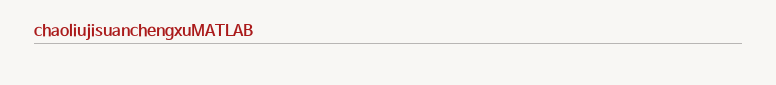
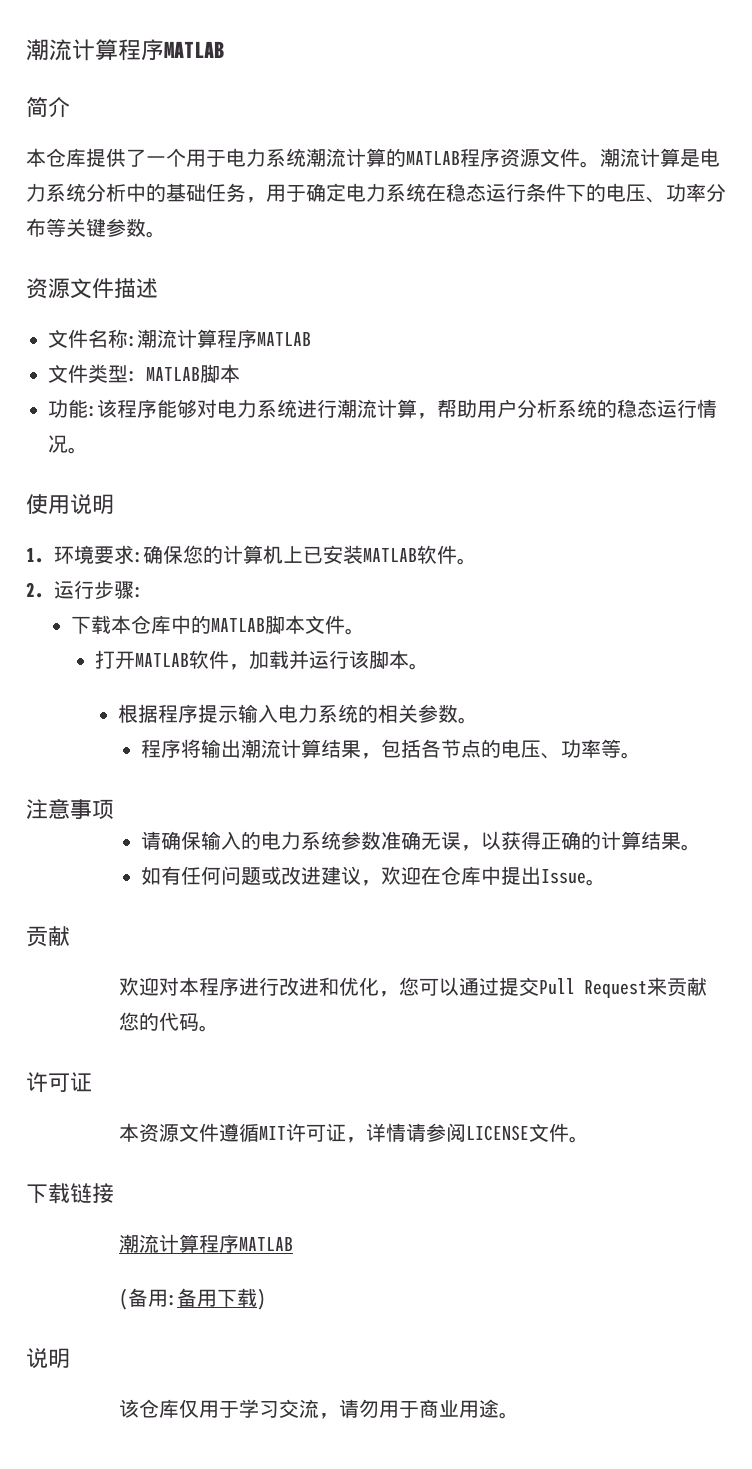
[34,23,253,41] chaoliujisuanchengxuMATLAB -> [26,39,224,61] [26,97,70,118] [26,148,720,168] [26,183,726,203] [26,218,166,238] [26,278,158,299] [48,329,311,348] [48,364,240,383] [48,399,717,419] [48,435,88,454] [26,494,114,515] [26,545,477,565] [26,580,143,600] [71,615,366,635] [94,650,429,670] [117,704,478,724] [141,739,642,759] [26,798,114,820] [141,831,702,851] [141,866,607,886] [26,926,70,947] [119,977,708,998] [119,1012,220,1032] [26,1072,92,1092] [119,1123,590,1143] [26,1183,114,1204] [119,1234,294,1253] [119,1288,267,1310] [26,1348,70,1369] [119,1399,520,1419] 潮流计算程序MATLAB // 简介 // 本仓库提供了一个用于电力系统潮流计算的MATLAB程序资源文件。潮流计算是电力系统分析中的基础任务，用于确定电力系统在稳态运行条件下的电压、功率分布等关键参数。 // 资源文件描述 // 文件名称:潮流计算程序MATLAB // 文件类型: MATLAB脚本 // 功能:该程序能够对电力系统进行潮流计算，帮助用户分析系统的稳态运行情况。 // 使用说明 // 1.环境要求:确保您的计算机上已安装MATLAB软件。 // 2.运行步骤: // 下载本仓库中的MATLAB脚本文件。 // 打开MATLAB软件，加载并运行该脚本。 // 根据程序提示输入电力系统的相关参数。 // 程序将输出潮流计算结果，包括各节点的电压、功率等。 // 注意事项 // 请确保输入的电力系统参数准确无误，以获得正确的计算结果。 // 如有任何问题或改进建议，欢迎在仓库中提出Issue。 // 贡献 // 欢迎对本程序进行改进和优化，您可以通过提交Pull Request来贡献您的代码。 // 许可证 // 本资源文件遵循MIT许可证，详情请参阅LICENSE文件。 // 下载链接 // 潮流计算程序MATLAB // (备用:备用下载) // 说明 // 该仓库仅用于学习交流，请勿用于商业用途。

